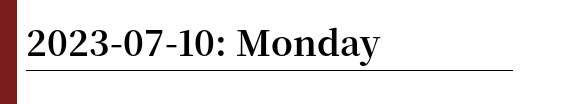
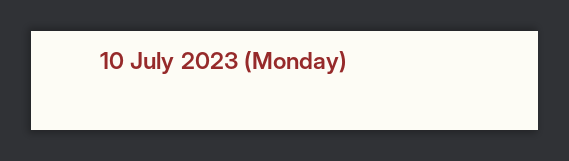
[26,27,382,66] 2023-07-10: Monday -> [100,51,348,74] 10 July 2023 (Monday)

